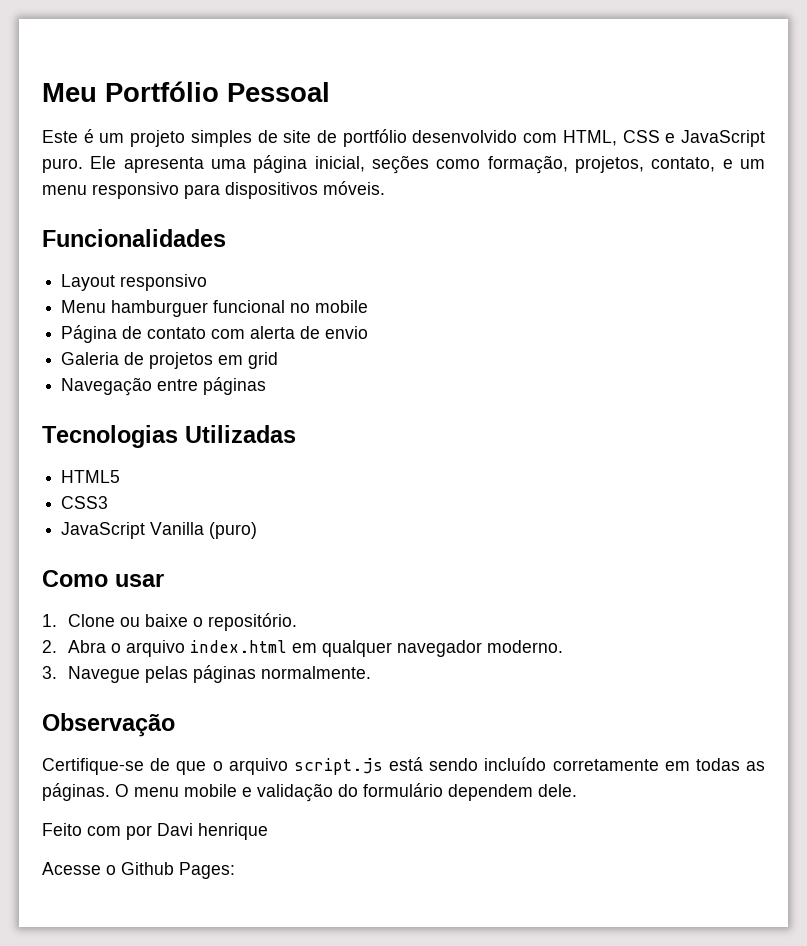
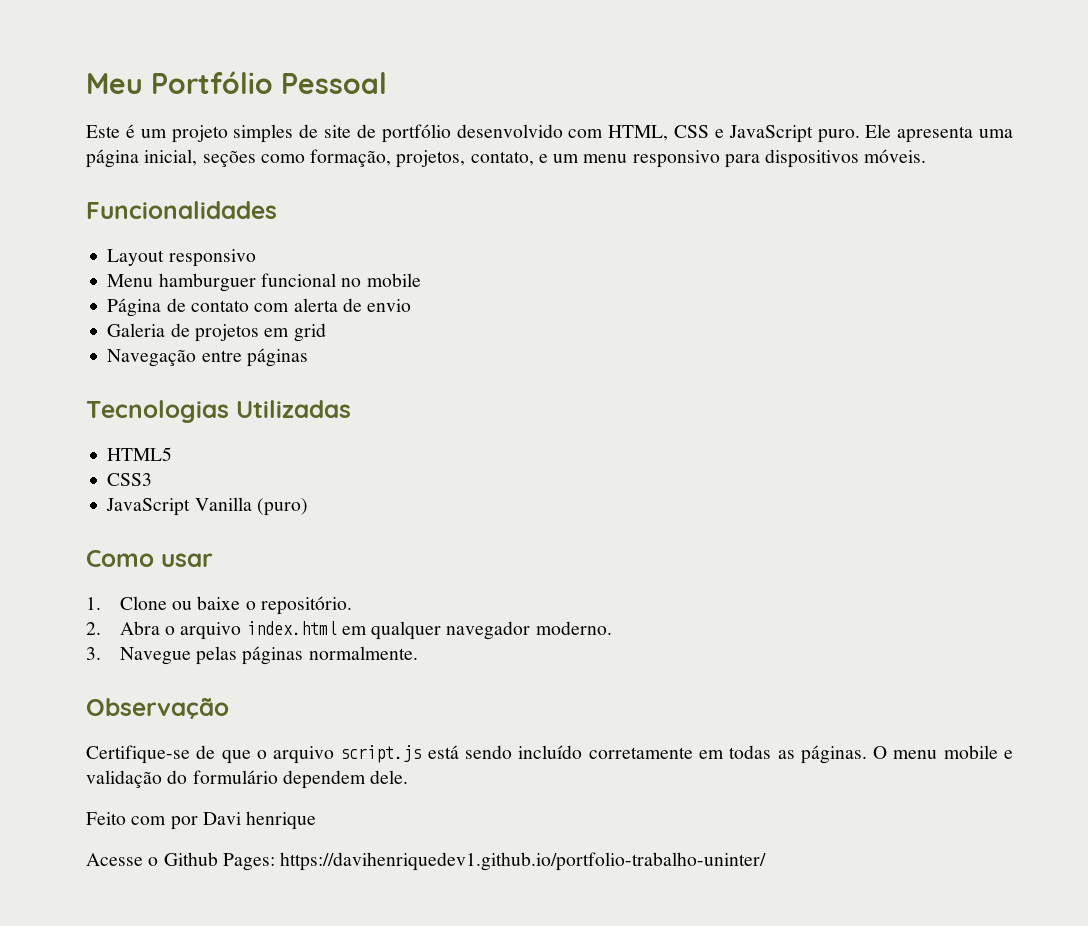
(235, 870) none -> [280,852,767,871] https://davihenriquedev1.github.io/portfolio-trabalho-uninter/

